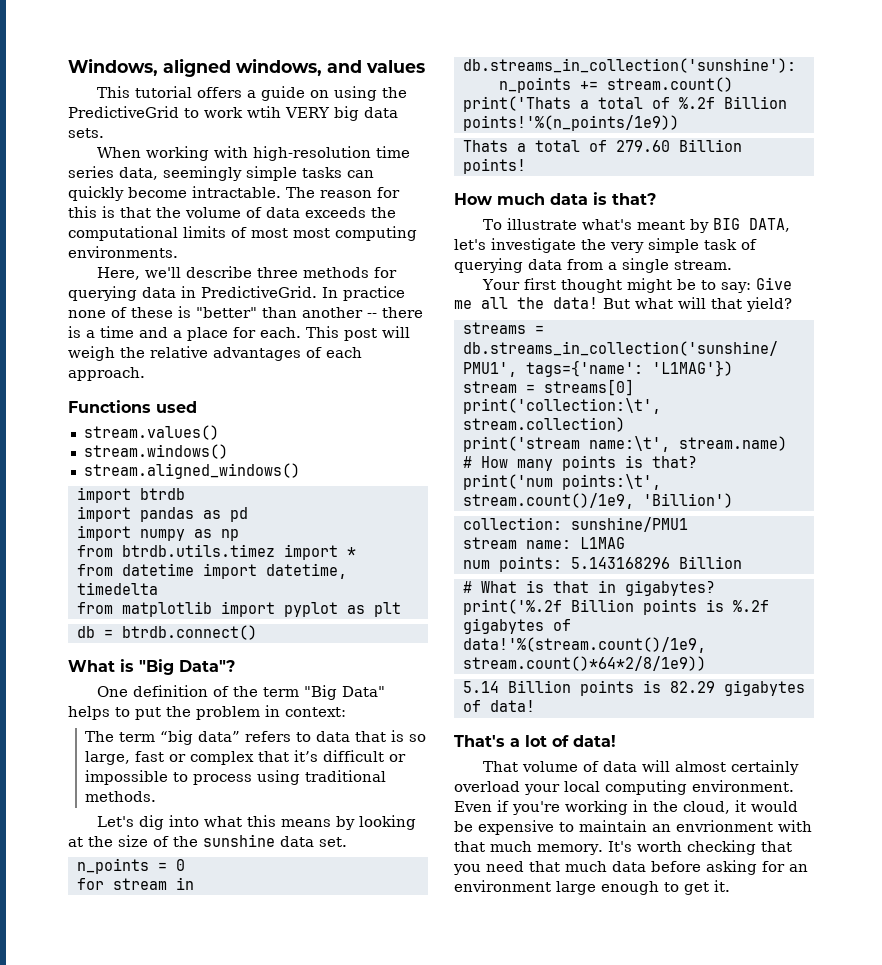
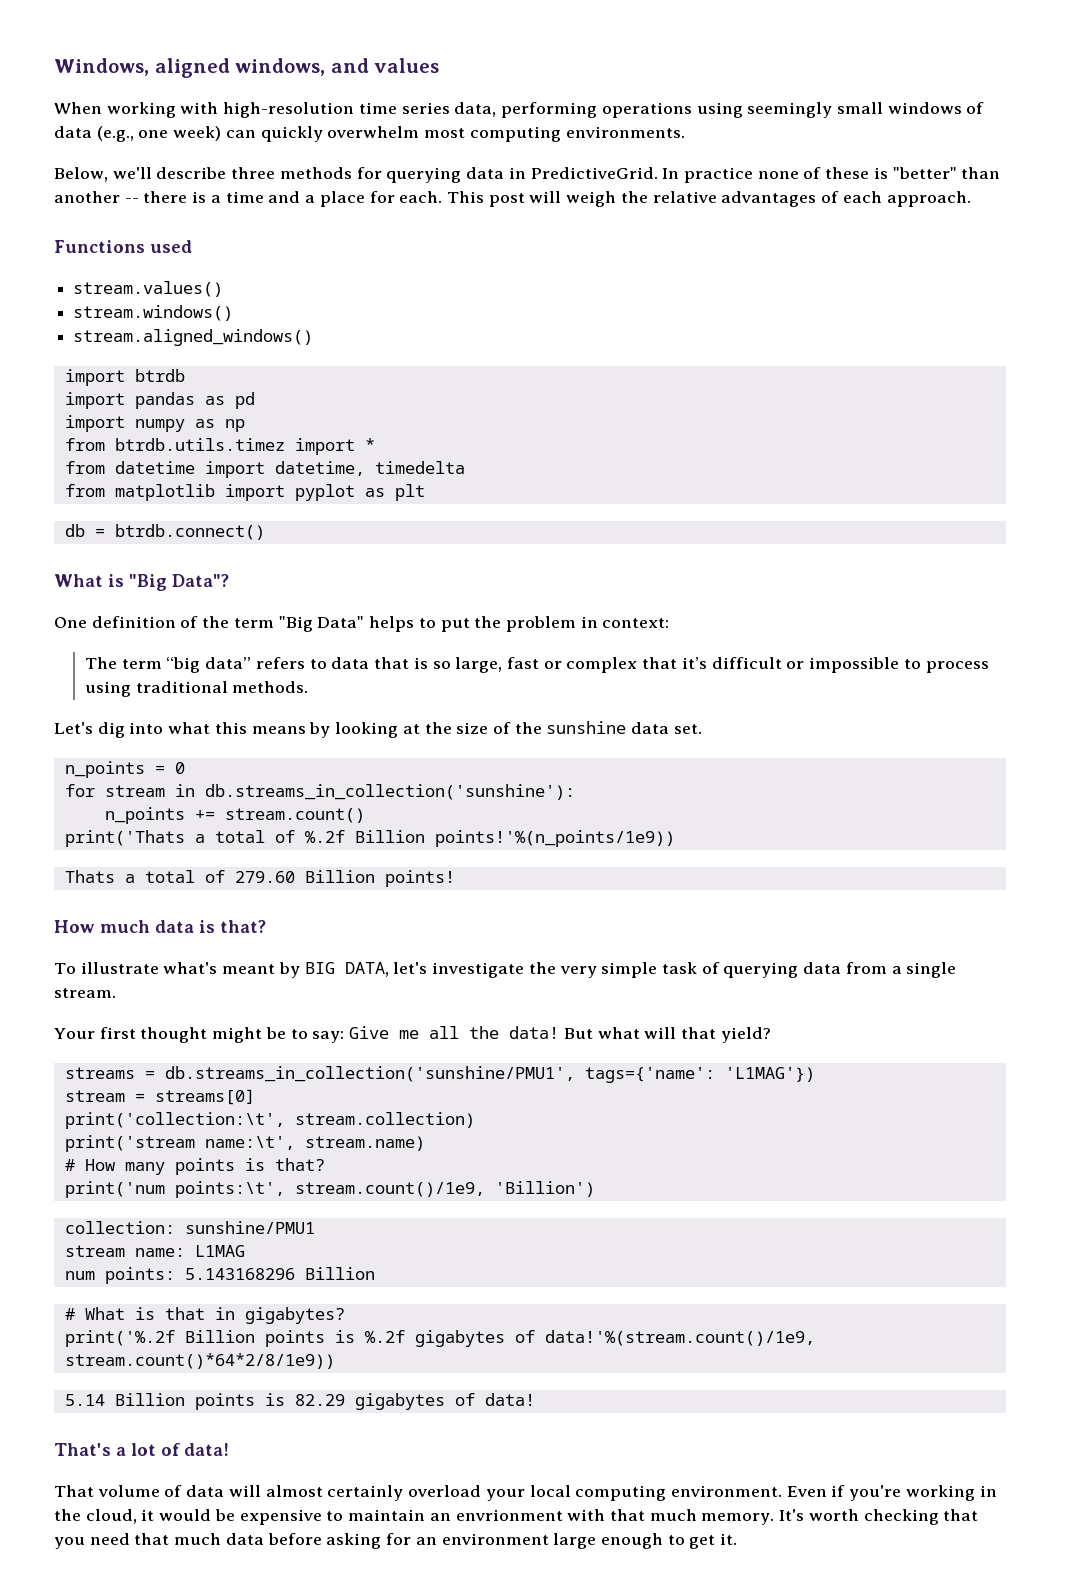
[96,86,407,101] [68,106,398,121] [68,128,104,138] // This tutorial offers a guide on using the PredictiveGrid to work wtih VERY big data sets. -> (440, 65) none
[163,166,374,181] [68,186,400,201] [68,206,396,218] [68,226,288,241] seemingly simple tasks can quickly become intractable. The reason for this is that the volume of data exceeds the computational limits of most -> [501,102,985,118] [54,126,420,142] performing operations using seemingly small windows of data (e.g., one week) can quickly overwhelm
[96,267,140,280] Here, -> [54,167,108,182] Below,

